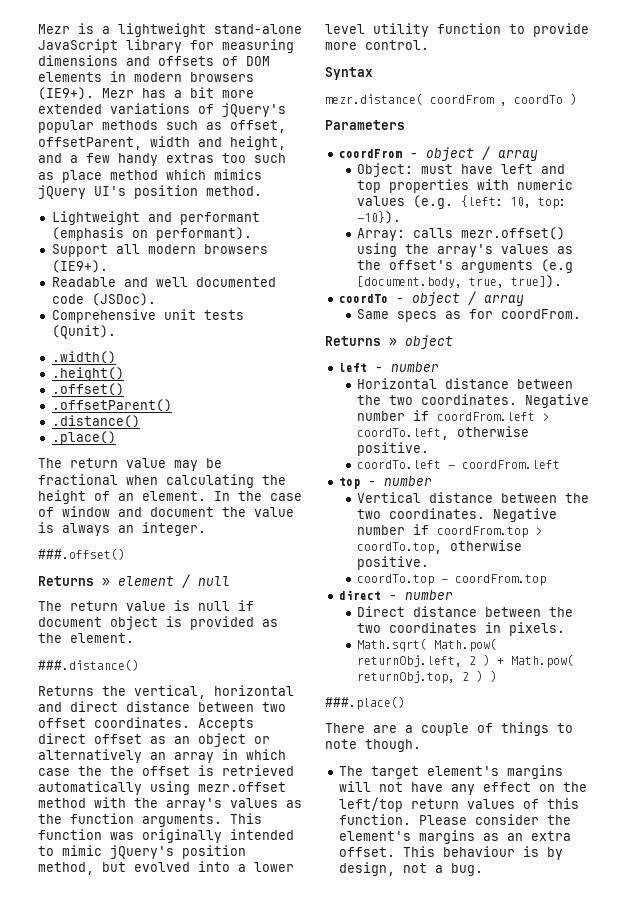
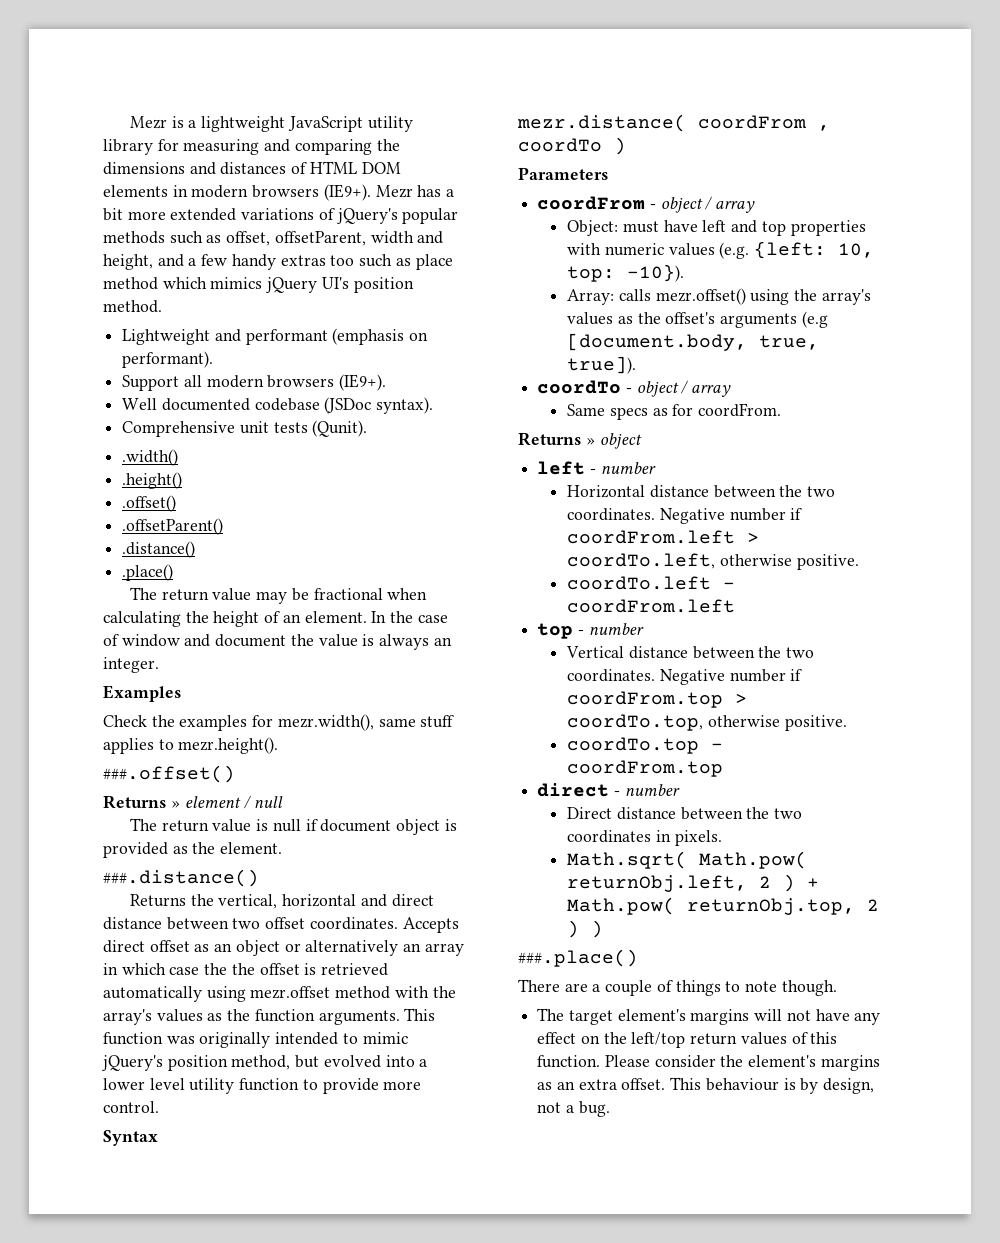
[214,24,302,34] [38,39,118,53] stand-alone JavaScript -> [287,116,413,132] JavaScript utility
[38,55,238,66] dimensions and offsets of -> [264,139,400,155] [103,161,357,175] and comparing the dimensions and distances of HTML
[51,277,276,287] [51,293,156,306] Readable and well documented code (JSDoc). -> [122,397,434,414] Well documented codebase (JSDoc syntax).
(206, 529) none -> [103,685,181,702] [103,714,455,731] [103,737,279,754] // Examples // Check the examples for mezr.width(), same stuff applies to mezr.height().

